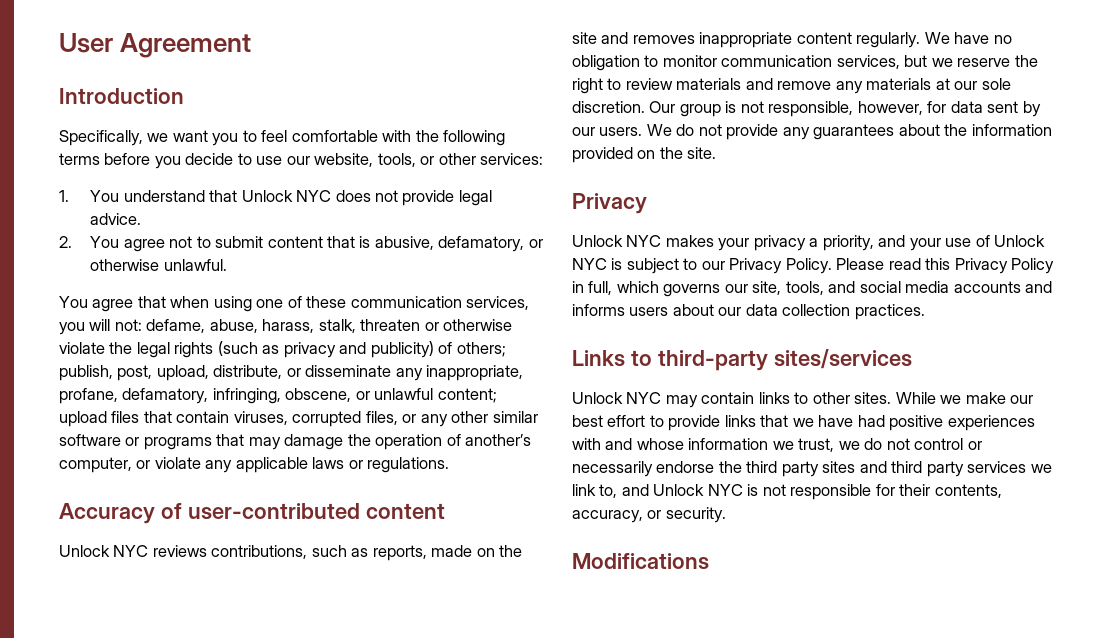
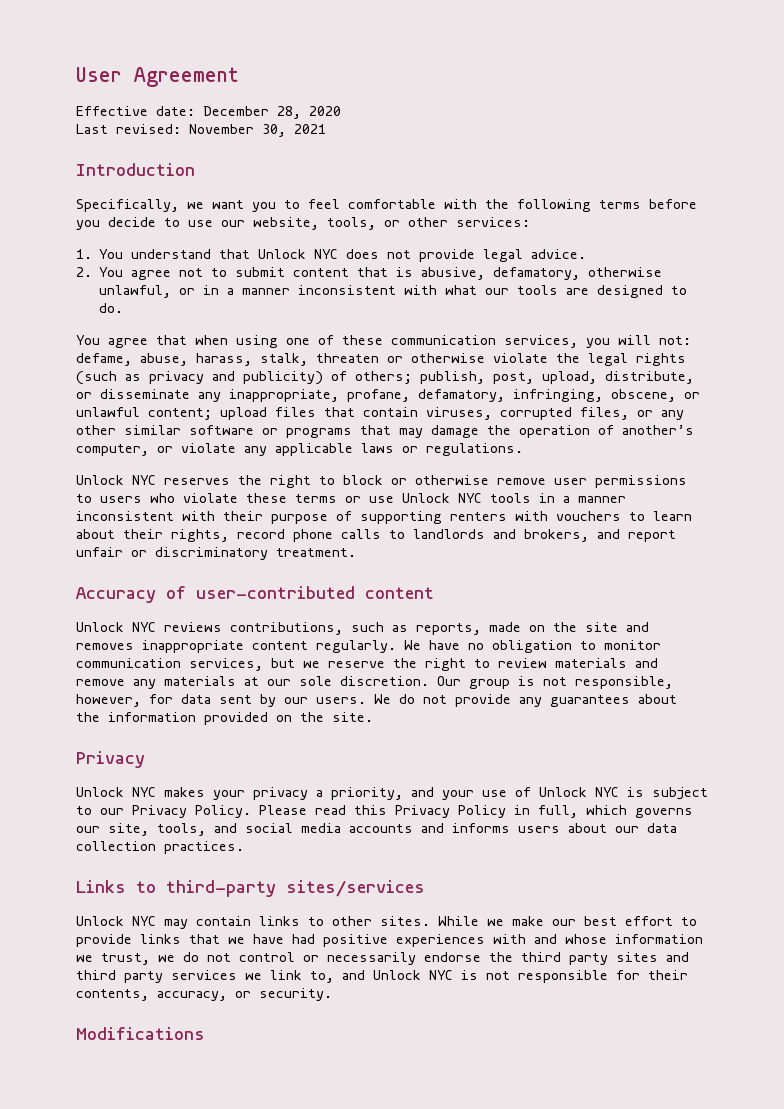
(252, 45) none -> [76,106,341,119] [76,124,326,137] // Effective date: December 28, 2020 // Last revised: November 30, 2021
[528,239,543,248] [90,259,227,271] or otherwise unlawful. -> [588,267,663,277] [99,285,688,298] [99,303,124,313] otherwise unlawful, or in a manner inconsistent with what our tools are designed to do.
(450, 465) none -> [76,475,687,488] [76,493,626,503] [76,511,692,524] [76,529,676,542] [76,547,356,560] // Unlock NYC reserves the right to block or otherwise remove user permissions to users who violate these terms or use Unlock NYC tools in a manner inconsistent with their purpose of supporting renters with vouchers to learn about their rights, record phone calls to landlords and brokers, and report unfair or discriminatory treatment.

